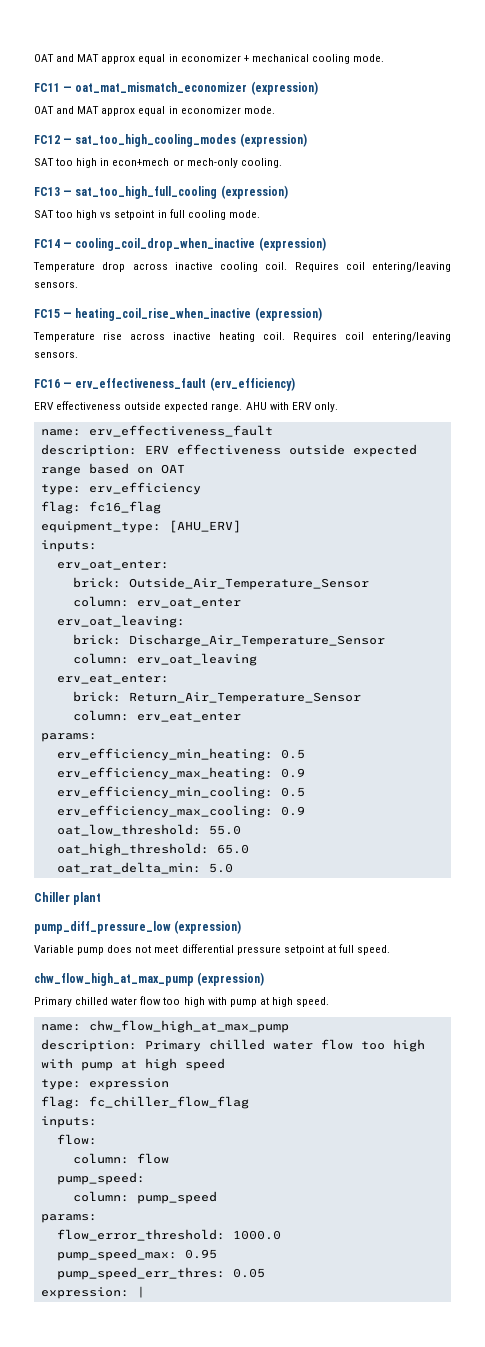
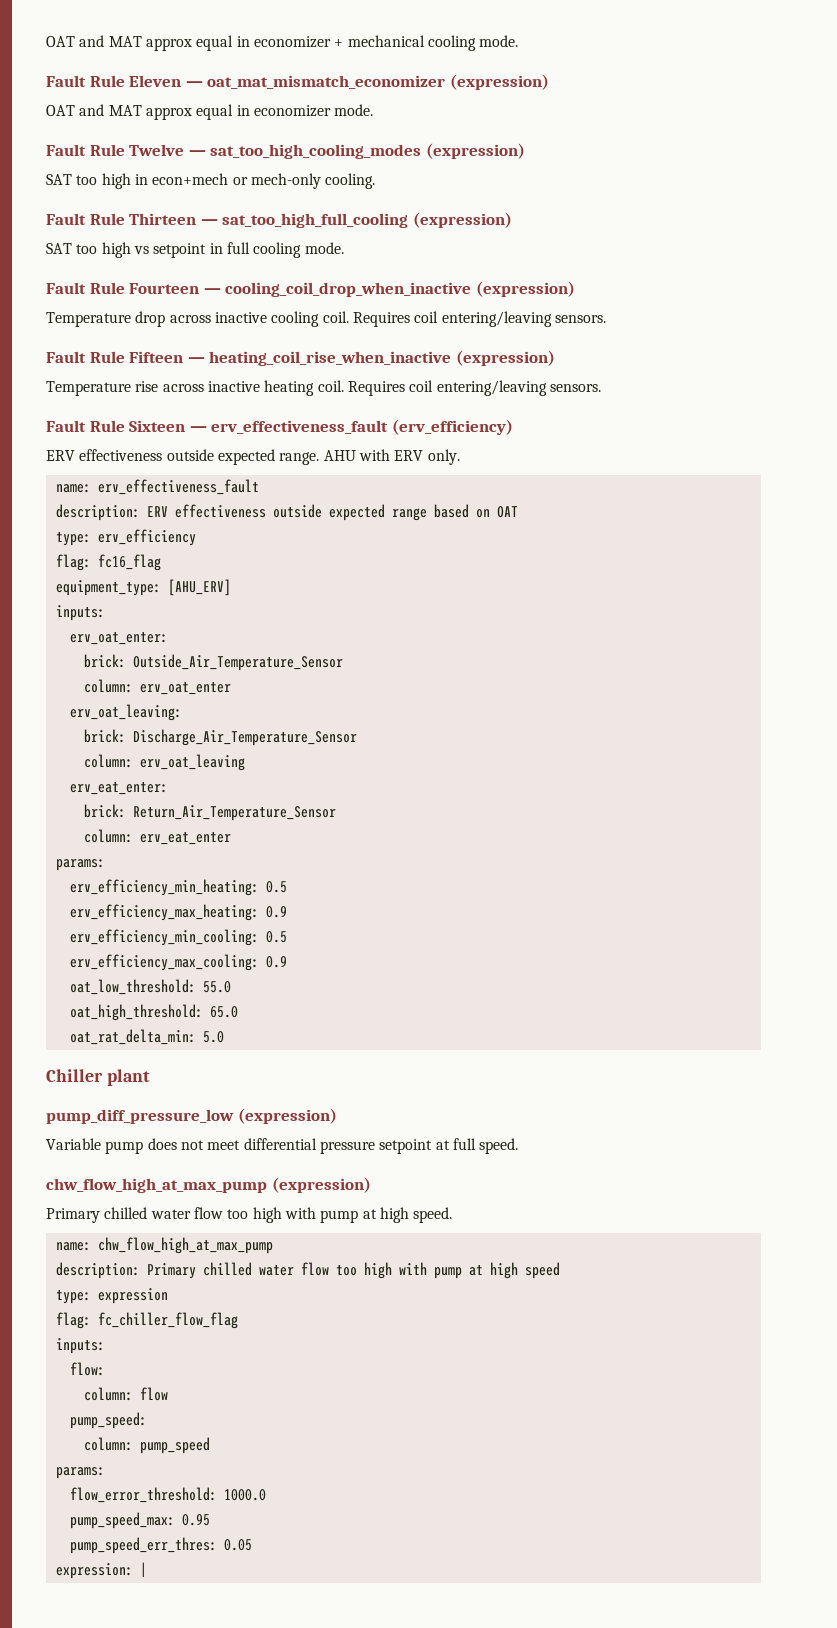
[34,83,60,92] FC11 -> [46,75,182,87] Fault Rule Eleven
[34,135,60,144] FC12 -> [46,144,185,156] Fault Rule Twelve
[34,187,60,196] FC13 -> [46,213,197,225] Fault Rule Thirteen
[34,239,60,248] FC14 -> [46,282,200,294] Fault Rule Fourteen
[34,309,60,318] FC15 -> [46,351,184,363] Fault Rule Fifteen
[34,379,60,388] FC16 -> [46,420,186,432] Fault Rule Sixteen

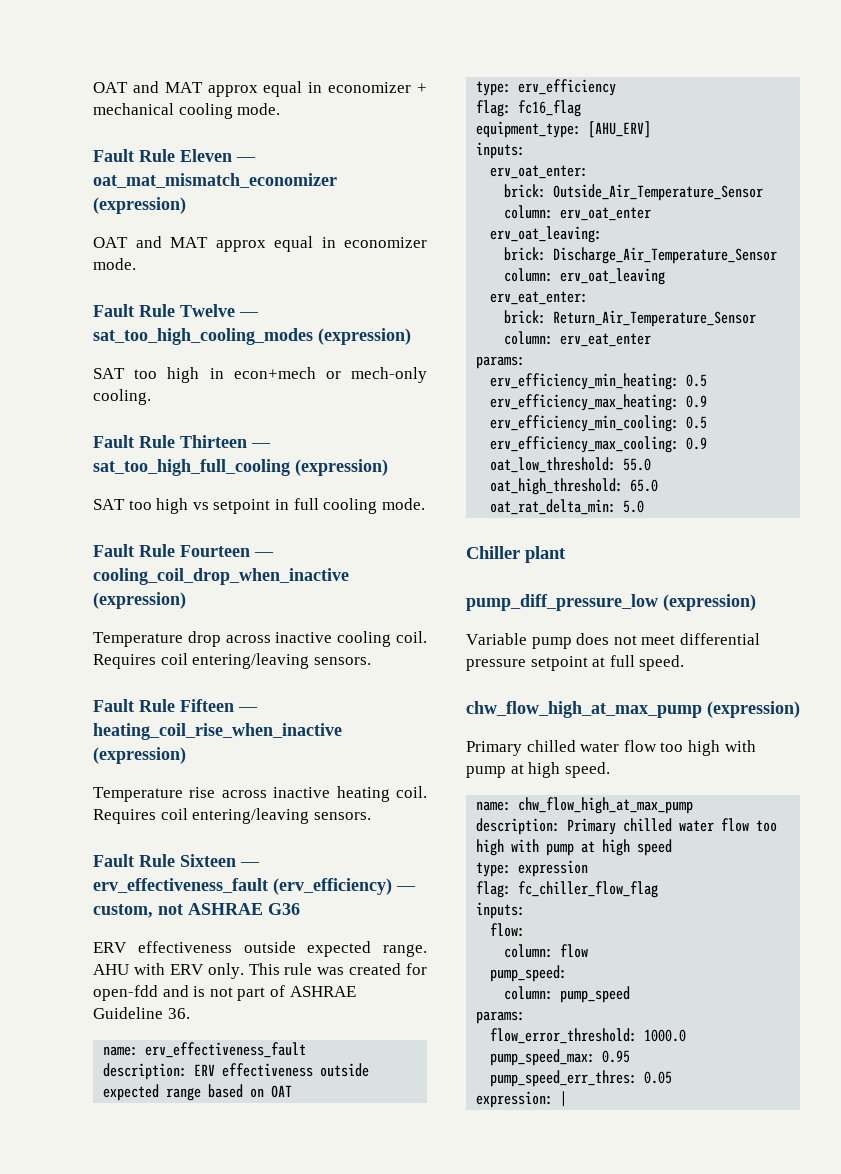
(513, 427) none -> [396,886,416,891] [93,903,300,918] — custom, not ASHRAE G36
(460, 457) none -> [248,963,427,975] [93,985,356,1001] [93,1007,190,1019] This rule was created for open-fdd and is not part of ASHRAE Guideline 36.

